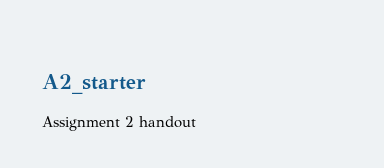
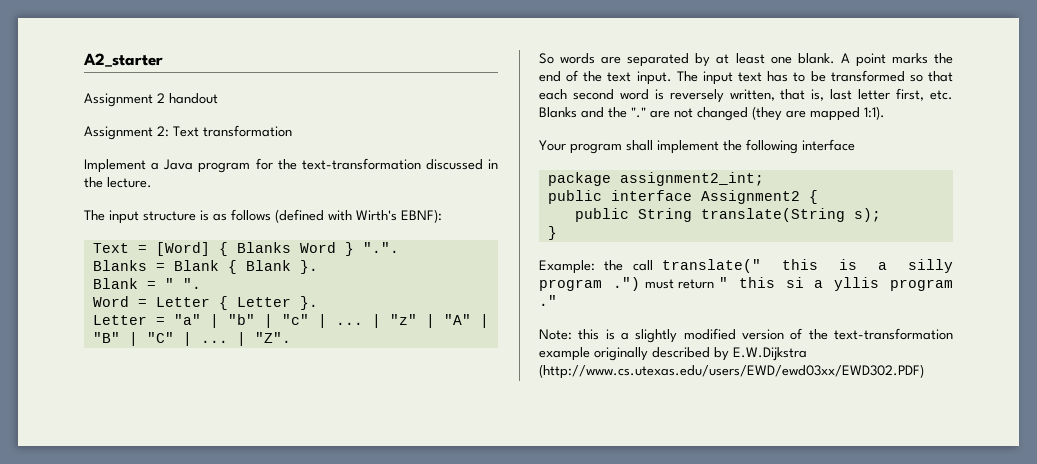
(196, 122) none -> [84,125,292,140] [84,158,498,173] [84,177,152,188] [84,209,442,224] [92,242,399,256] [92,260,318,274] [92,278,201,289] [92,296,318,310] [92,314,489,328] [92,332,291,346] [539,53,953,67] [539,70,953,85] [539,88,954,103] [539,106,885,121] [539,139,855,154] [547,172,764,186] [547,190,818,204] [574,208,881,222] [547,226,557,240] [539,259,953,274] [539,277,953,291] [539,295,557,306] [539,328,953,343] [539,347,807,361] [539,364,924,379] // Assignment 2: Text transformation // Implement a Java program for the text-transformation discussed in the lecture. // The input structure is as follows (defined with Wirth's EBNF): // Text = [Word] { Blanks Word } ".". // Blanks = Blank { Blank }. // Blank = " ". // Word = Letter { Letter }. // Letter = "a" | "b" | "c" | ... | "z" | "A" | "B" | "C" | ... | "Z". // So words are separated by at least one blank. A point marks the end of the text input. The input text has to be transformed so that each second word is reversely written, that is, last letter first, etc. Blanks and the "." are not changed (they are mapped 1:1). // Your program shall implement the following interface // package assignment2_int; // public interface Assignment2 { // public String translate(String s); // } // Example: the call translate(" this is a silly program .") must return " this si a yllis program ." // Note: this is a slightly modified version of the text-transformation example originally described by E.W.Dijkstra (http://www.cs.utexas.edu/users/EWD/ewd03xx/EWD302.PDF)

